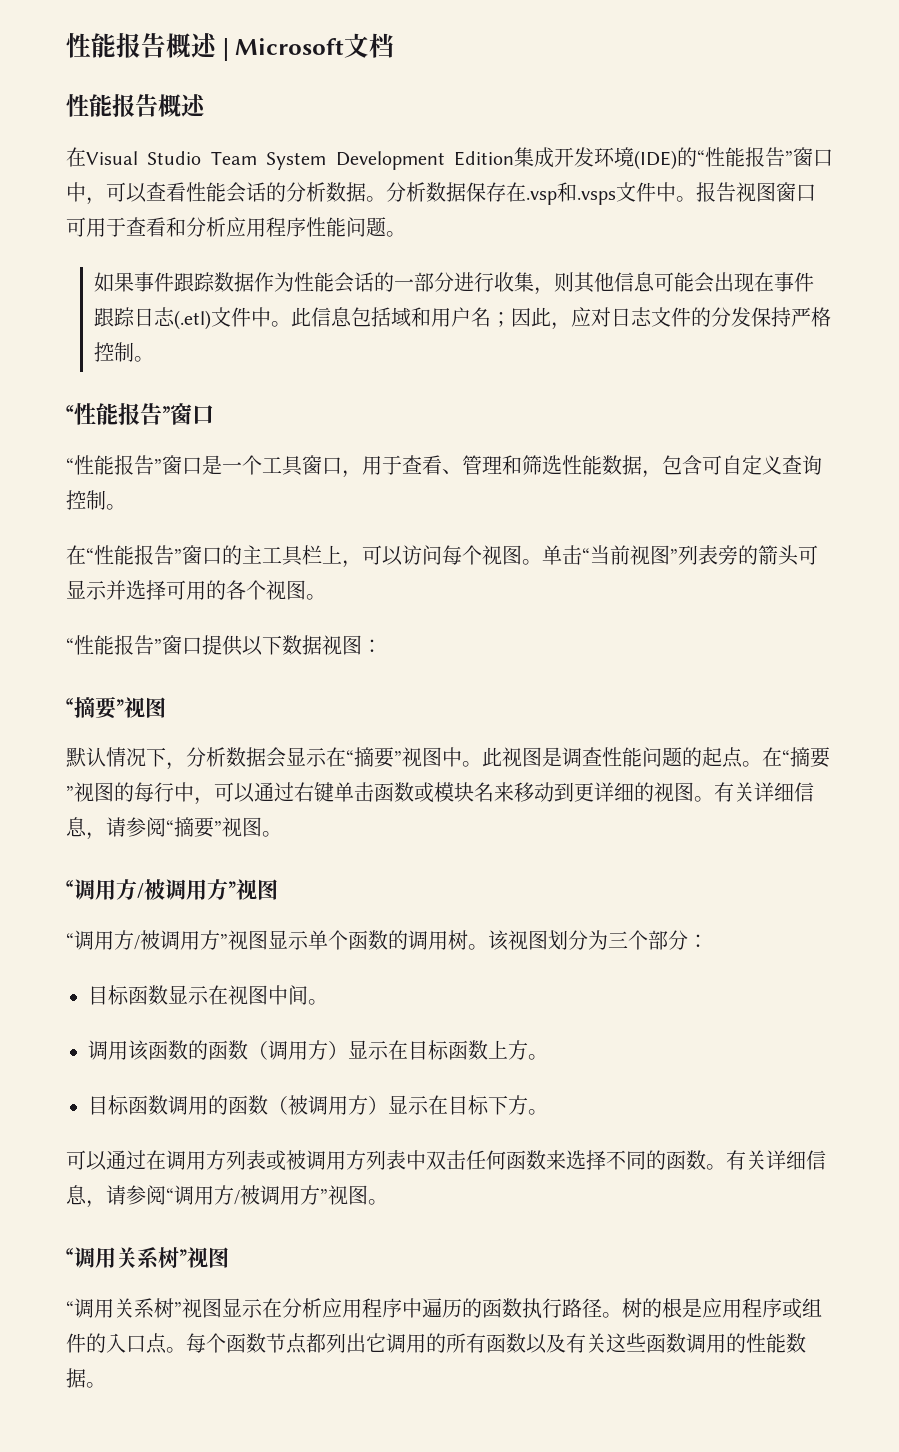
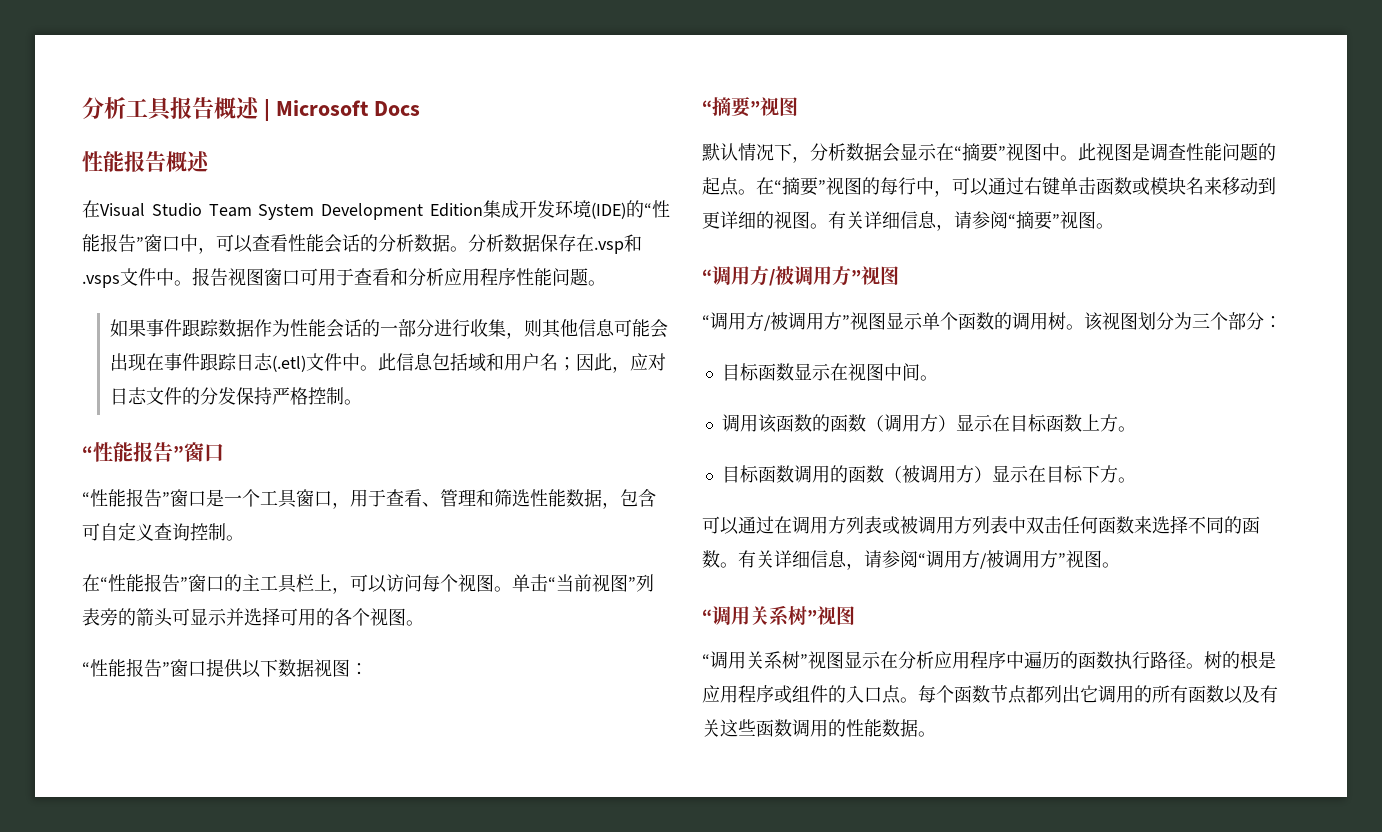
[66,33,116,58] 性能 -> [82,97,173,121] 分析工具
[344,33,395,58] 文档 -> [373,101,420,116] Docs

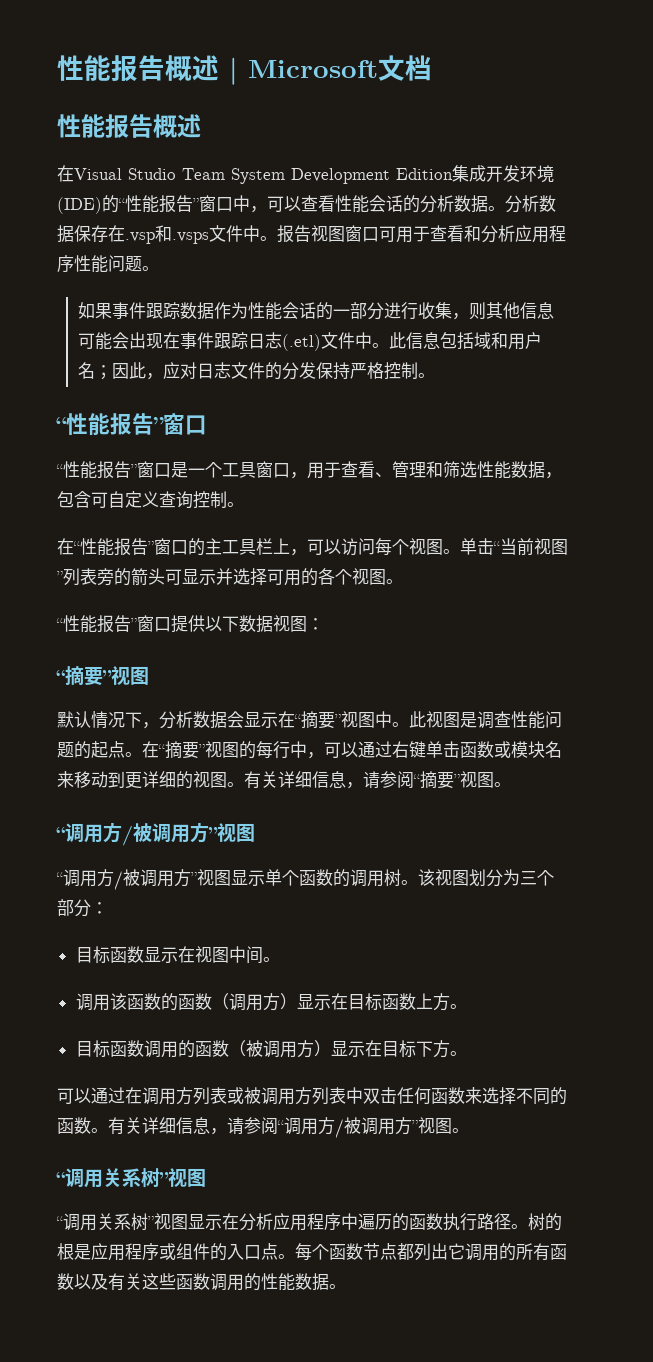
[82,97,173,121] 分析工具 -> [57,55,111,81] 性能
[373,101,420,116] Docs -> [378,55,432,81] 文档

